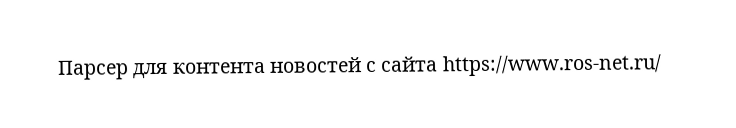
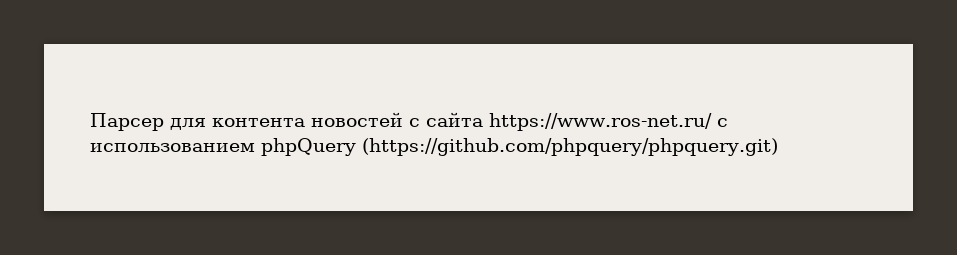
(662, 65) none -> [716,118,728,127] [90,138,778,156] c использованием phpQuery (https://github.com/phpquery/phpquery.git)

